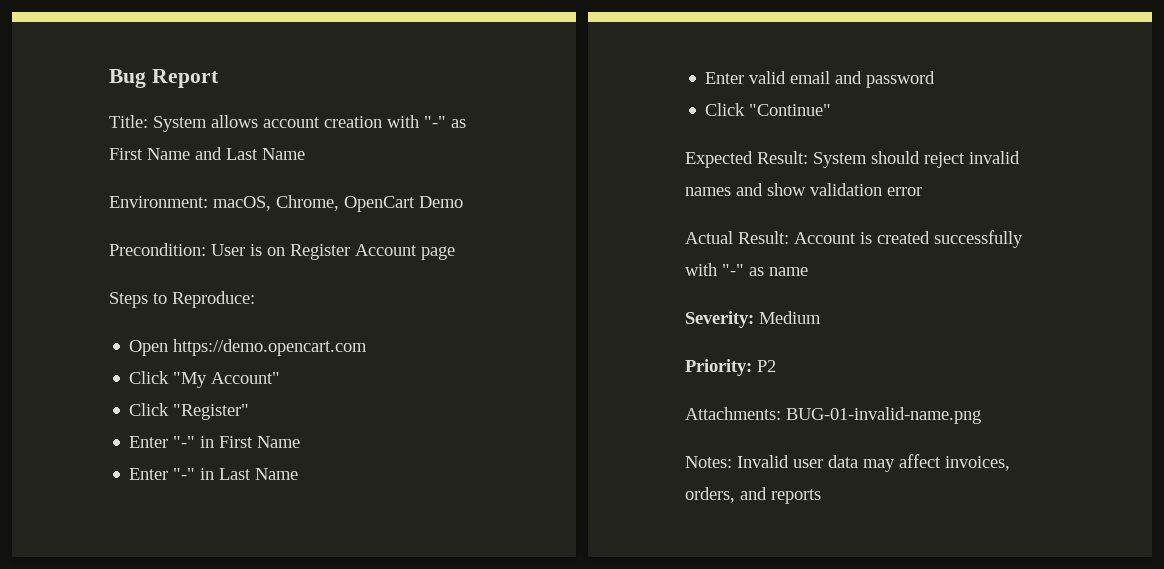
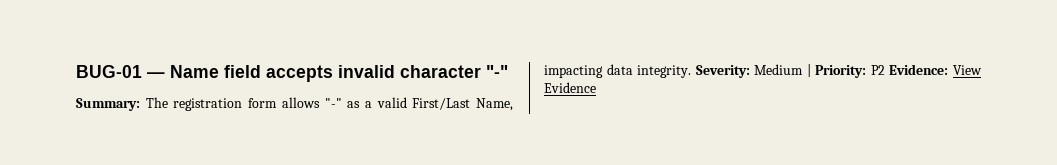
[109,69,219,88] [109,115,466,132] [109,147,305,160] [109,195,463,212] [109,243,455,260] [109,291,255,308] [129,339,368,356] [129,371,281,388] [129,403,250,420] [129,436,301,448] [129,468,299,480] [705,71,936,88] [705,103,832,116] [685,151,1020,168] [685,183,922,196] [685,230,1023,248] [685,263,808,276] Bug Report // Title: System allows account creation with "-" as First Name and Last Name // Environment: macOS, Chrome, OpenCart Demo // Precondition: User is on Register Account page // Steps to Reproduce: // Open https://demo.opencart.com // Click "My Account" // Click "Register" // Enter "-" in First Name // Enter "-" in Last Name // Enter valid email and password // Click "Continue" // Expected Result: System should reject invalid names and show validation error // Actual Result: Account is created successfully with "-" as name // -> [76,65,508,82] [76,97,513,111] [544,64,692,78] BUG-01 — Name field accepts invalid character "-" // Summary: The registration form allows "-" as a valid First/Last Name, impacting data integrity.
(821, 317) // -> [806,64,811,77] |
[685,407,981,424] [685,454,1010,472] [685,487,821,504] // Attachments: BUG-01-invalid-name.png // Notes: Invalid user data may affect invoices, orders, and reports -> [889,64,982,75] [544,82,596,93] Evidence: View Evidence

